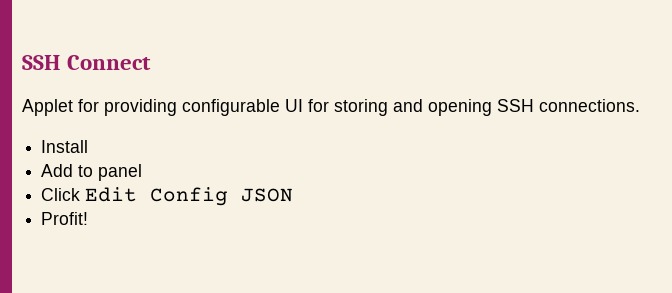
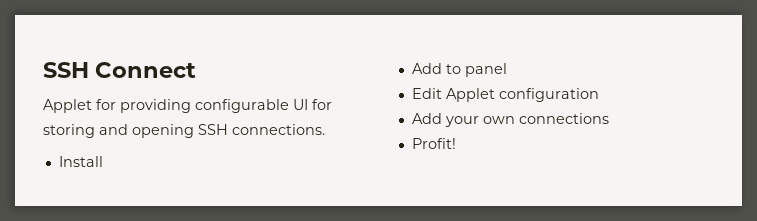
[41,187,294,206] Click Edit Config JSON -> [411,88,599,102] [411,113,609,127] Edit Applet configuration // Add your own connections

